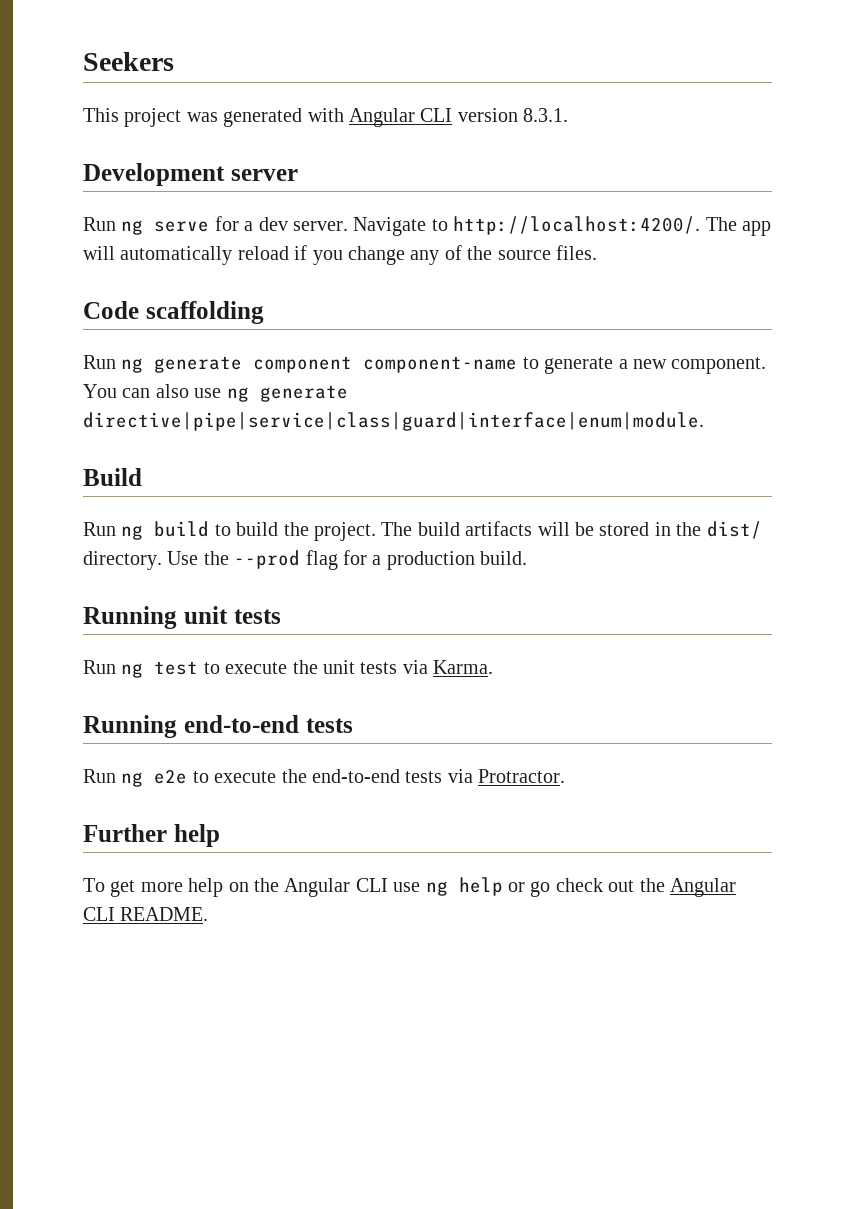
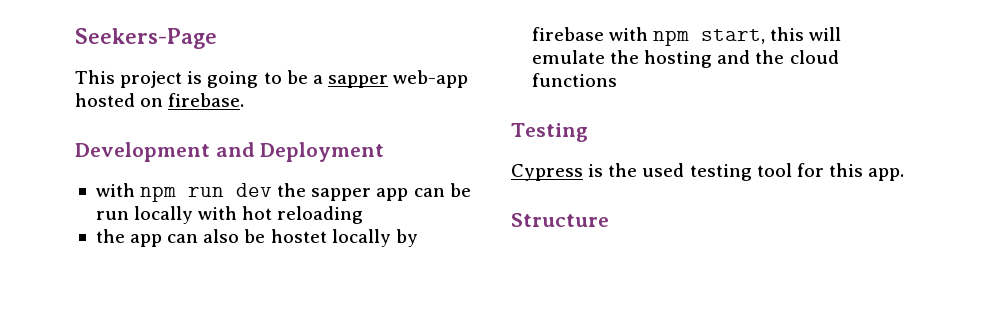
[83,52,174,71] Seekers -> [75,28,217,49] Seekers-Page
[186,108,569,127] [83,163,298,186] [83,216,771,236] [83,245,597,265] [83,301,264,324] [83,355,767,374] [83,384,348,402] [83,412,704,431] [83,468,142,486] [83,521,762,541] [83,550,528,570] [83,606,281,629] [83,660,494,678] [83,715,353,738] [83,769,566,787] [83,824,220,847] [83,877,736,897] [83,907,209,921] was generated with Angular CLI version 8.3.1. // Development server // Run ng serve for a dev server. Navigate to http://localhost:4200/. The app will automatically reload if you change any of the source files. // Code scaffolding // Run ng generate component component-name to generate a new component. You can also use ng generate directive|pipe|service|class|guard|interface|enum|module. // Build // Run ng build to build the project. The build artifacts will be stored in the dist/ directory. Use the --prod flag for a production build. // Running unit tests // Run ng test to execute the unit tests via Karma. // Running end-to-end tests // Run ng e2e to execute the end-to-end tests via Protractor. // Further help // To get more help on the Angular CLI use ng help or go check out the Angular CLI README. -> [187,70,469,88] [75,93,245,107] [75,142,385,162] [95,183,471,202] [95,206,364,224] [95,229,418,247] [531,27,842,46] [531,50,839,68] [531,73,617,87] [511,123,588,142] [511,163,905,181] [511,213,609,227] is going to be a sapper web-app hosted on firebase. // Development and Deployment // with npm run dev the sapper app can be run locally with hot reloading // the app can also be hostet locally by firebase with npm start, this will emulate the hosting and the cloud functions // Testing // Cypress is the used testing tool for this app. // Structure

